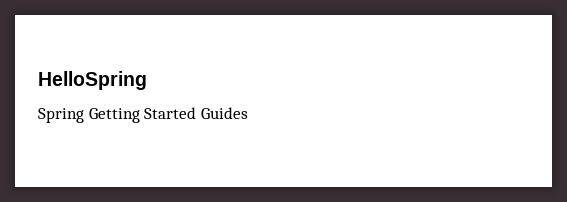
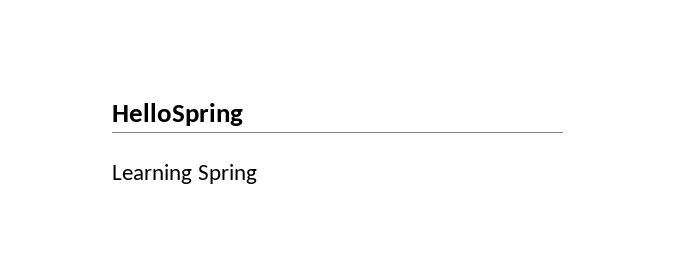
[38,107,248,123] Spring Getting Started Guides -> [112,164,258,184] Learning Spring

